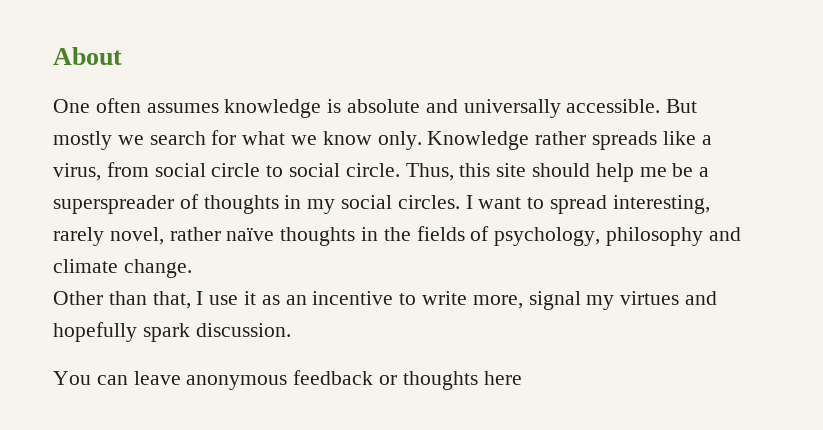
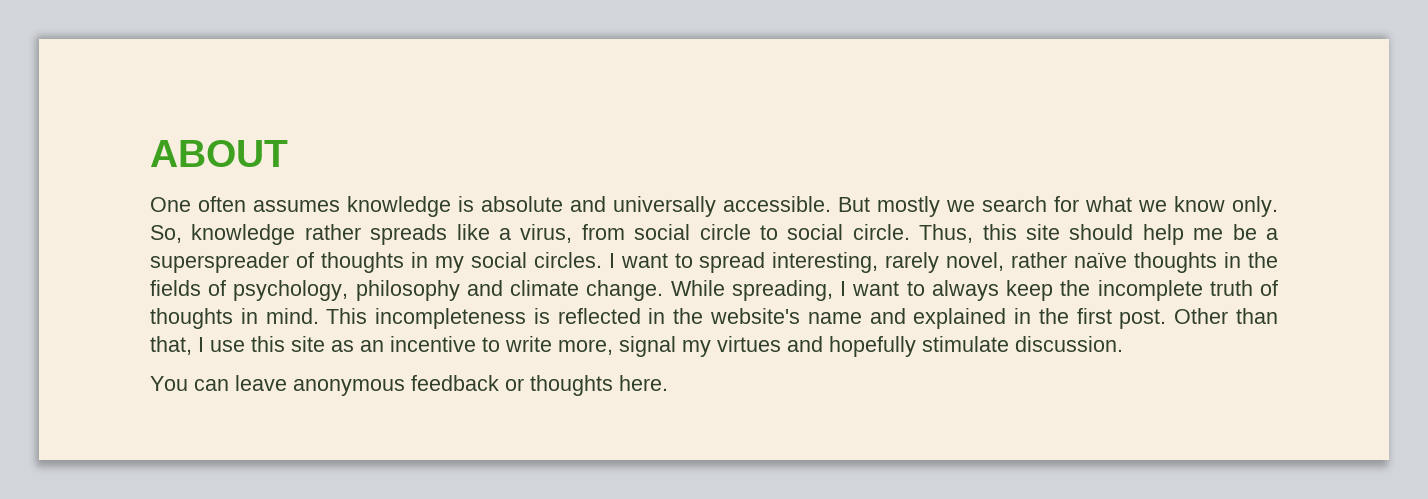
[53,47,122,65] About -> [150,140,288,167] ABOUT
[427,131,530,150] Knowledge -> [150,224,296,245] So, knowledge
(192, 268) // -> [670,280,1279,301] [150,308,1167,329] While spreading, I want to always keep the incomplete truth of thoughts in mind. This incompleteness is reflected in the website's name and explained in the first post.
[244,291,257,305] it -> [251,336,325,352] this site
[142,323,190,342] spark -> [922,336,1009,352] stimulate
[483,371,522,385] here -> [619,375,668,391] here.

